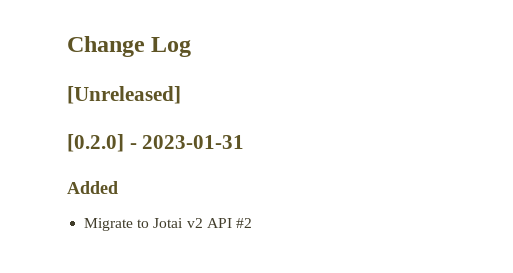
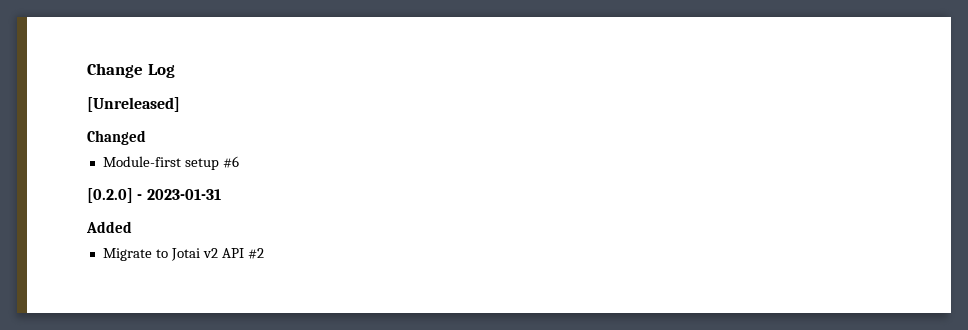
(181, 95) none -> [87,130,146,145] [102,156,239,170] // Changed // Module-first setup #6

